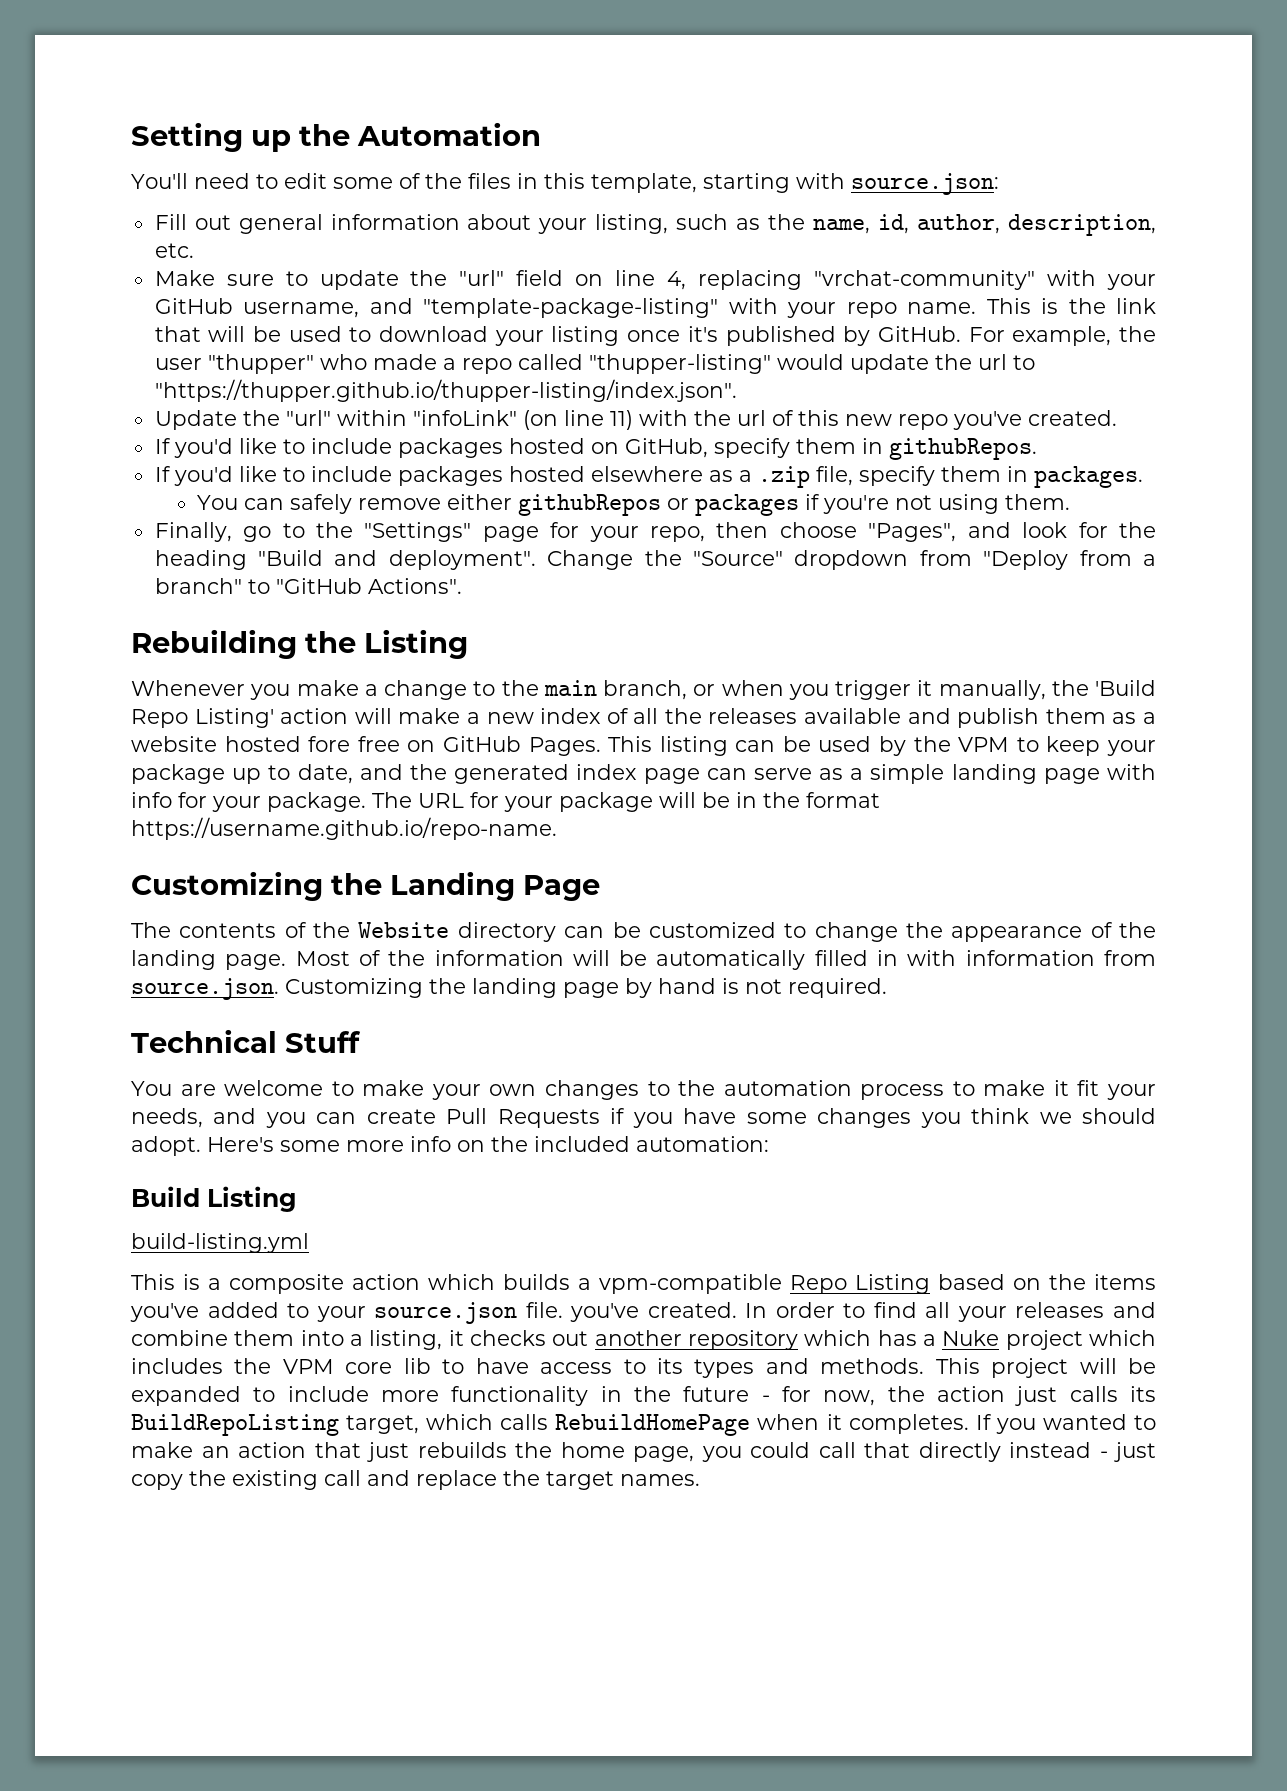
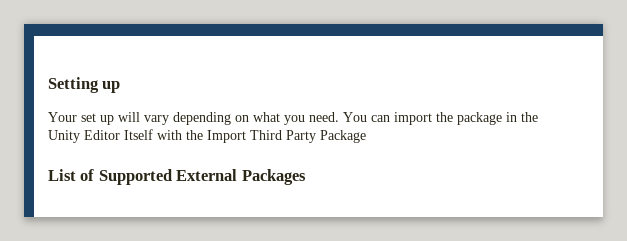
[299,122,541,146] [131,173,999,195] [154,214,1157,236] [154,243,194,258] [154,270,1157,290] [154,298,1156,318] [154,326,1157,346] [154,354,1035,374] [154,379,737,402] [154,410,1117,430] [154,438,1037,460] [154,466,1143,488] [197,494,1071,516] [154,522,1156,542] [154,550,1156,570] [154,578,462,594] [131,629,468,659] [131,680,1156,700] [131,708,1156,728] [131,736,1157,756] [131,764,1156,784] [131,792,880,812] [131,817,557,840] [131,871,600,901] [131,922,1156,942] [131,950,1156,970] [131,978,887,1000] [131,1029,361,1053] [131,1080,1156,1100] [131,1108,1156,1128] [131,1136,769,1156] [131,1186,297,1212] [131,1233,309,1253] [131,1274,1156,1294] [130,1302,1156,1324] [131,1330,1157,1350] [131,1358,1156,1378] [131,1386,1157,1406] [131,1414,1156,1436] [131,1442,1156,1462] [131,1470,700,1490] the Automation // You'll need to edit some of the files in this template, starting with source.json: // Fill out general information about your listing, such as the name, id, author, description, etc. // Make sure to update the "url" field on line 4, replacing "vrchat-community" with your GitHub username, and "template-package-listing" with your repo name. This is the link that will be used to download your listing once it's published by GitHub. For example, the user "thupper" who made a repo called "thupper-listing" would update the url to "https://thupper.github.io/thupper-listing/index.json". // Update the "url" within "infoLink" (on line 11) with the url of this new repo you've created. // If you'd like to include packages hosted on GitHub, specify them in githubRepos. // If you'd like to include packages hosted elsewhere as a .zip file, specify them in packages. // You can safely remove either githubRepos or packages if you're not using them. // Finally, go to the "Settings" page for your repo, then choose "Pages", and look for the heading "Build and deployment". Change the "Source" dropdown from "Deploy from a branch" to "GitHub Actions". // Rebuilding the Listing // Whenever you make a change to the main branch, or when you trigger it manually, the 'Build Repo Listing' action will make a new index of all the releases available and publish them as a website hosted fore free on GitHub Pages. This listing can be used by the VPM to keep your package up to date, and the generated index page can serve as a simple landing page with info for your package. The URL for your package will be in the format https://username.github.io/repo-name. // Customizing the Landing Page // The contents of the Website directory can be customized to change the appearance of the landing page. Most of the information will be automatically filled in with information from source.json. Customizing the landing page by hand is not required. // Technical Stuff // You are welcome to make your own changes to the automation process to make it fit your needs, and you can create Pull Requests if you have some changes you think we should adopt. Here's some more info on the included automation: // Build Listing // build-listing.yml // This is a composite action which builds a vpm-compatible Repo Listing based on the items you've added to your source.json file. you've created. In order to find all your releases and combine them into a listing, it checks out another repository which has a Nuke project which includes the VPM core lib to have access to its types and methods. This project will be expanded to include more functionality in the future - for now, the action just calls its BuildRepoListing target, which calls RebuildHomePage when it completes. If you wanted to make an action that just rebuilds the home page, you could call that directly instead - just copy the existing call and replace the target names. -> [48,112,538,125] [48,129,366,143] [48,169,306,185] // Your set up will vary depending on what you need. You can import the package in the Unity Editor Itself with the Import Third Party Package // List of Supported External Packages

